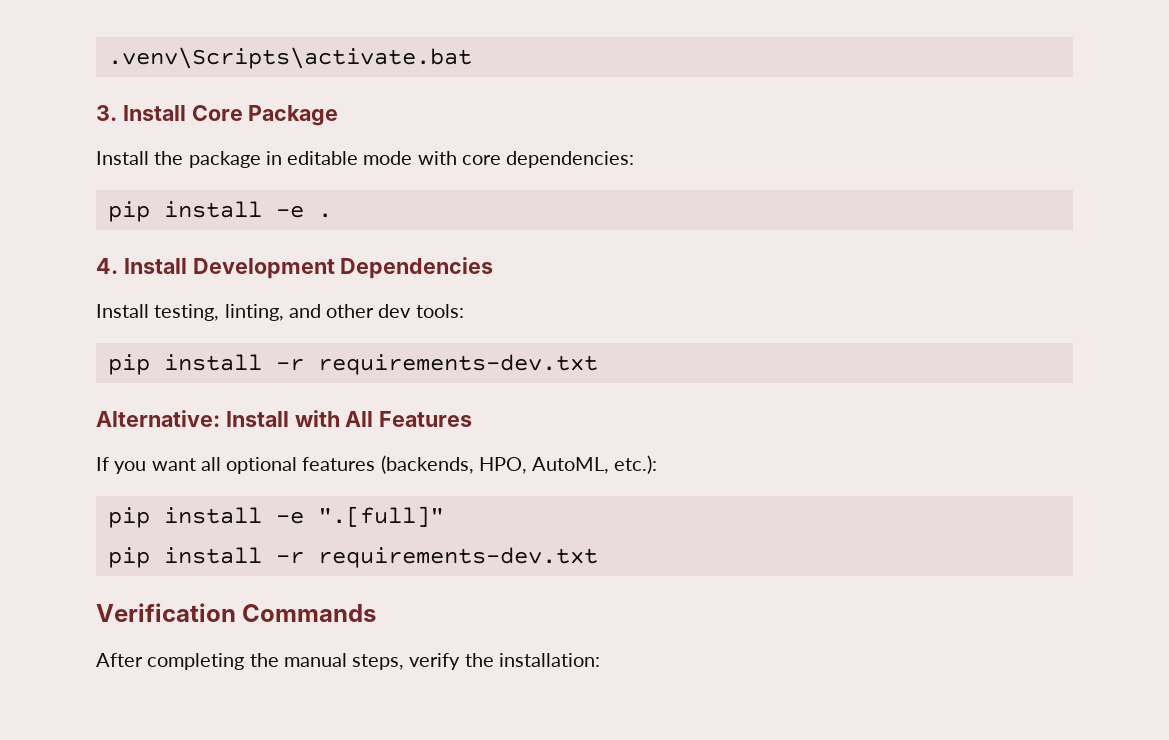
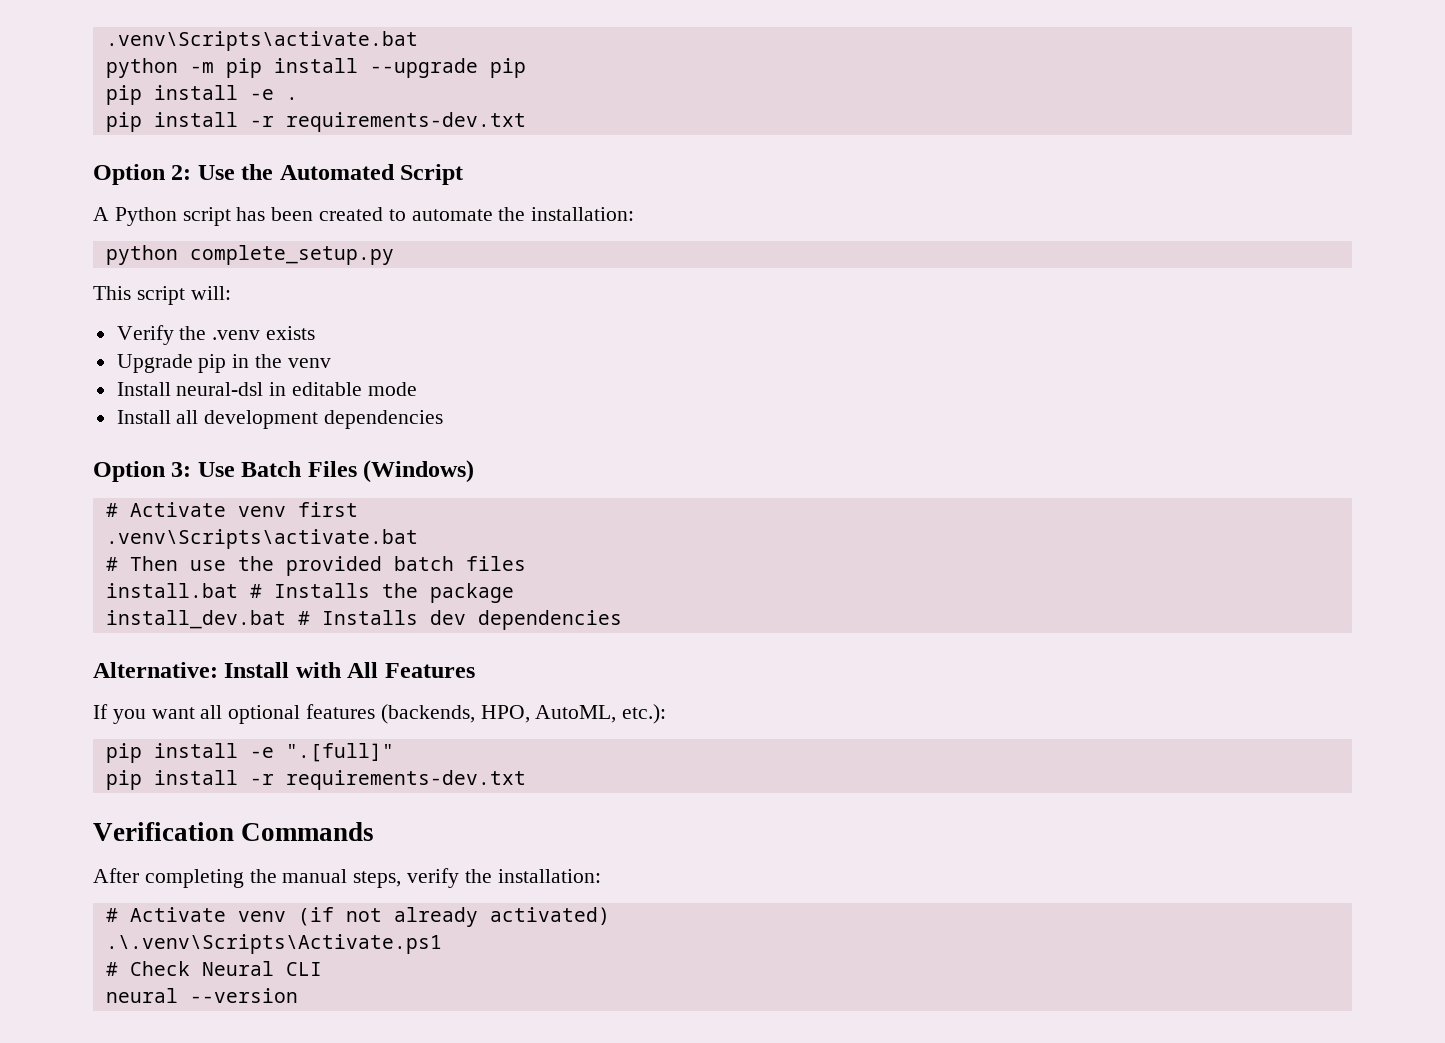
[107,47,472,69] [96,105,339,126] [96,151,635,168] [107,201,332,222] [96,257,494,279] [96,304,464,321] [107,354,598,375] .venv\Scripts\activate.bat // 3. Install Core Package // Install the package in editable mode with core dependencies: // pip install -e . // 4. Install Development Dependencies // Install testing, linting, and other dev tools: // pip install -r requirements-dev.txt -> [105,31,418,51] [105,58,526,78] [105,85,298,105] [105,112,526,132] [93,164,464,185] [93,207,635,226] [105,245,394,265] [93,286,231,305] [116,325,316,345] [116,354,331,373] [116,382,417,396] [116,410,444,429] [93,460,475,483] [105,502,358,517] [105,529,418,549] [105,556,526,576] [105,583,514,603] [105,610,622,630] .venv\Scripts\activate.bat // python -m pip install --upgrade pip // pip install -e . // pip install -r requirements-dev.txt // Option 2: Use the Automated Script // A Python script has been created to automate the installation: // python complete_setup.py // This script will: // Verify the .venv exists // Upgrade pip in the venv // Install neural-dsl in editable mode // Install all development dependencies // Option 3: Use Batch Files (Windows) // # Activate venv first // .venv\Scripts\activate.bat // # Then use the provided batch files // install.bat # Installs the package // install_dev.bat # Installs dev dependencies
(600, 660) none -> [105,907,610,927] [105,934,442,954] [105,961,322,976] [105,988,298,1003] // # Activate venv (if not already activated) // .\.venv\Scripts\Activate.ps1 // # Check Neural CLI // neural --version

